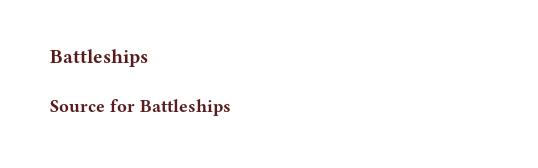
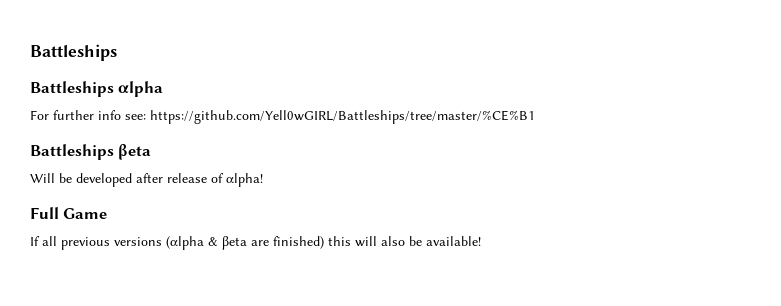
[50,99,231,116] Source for Battleships -> [30,81,164,97] [30,110,535,124] [30,144,152,160] [30,173,263,187] [30,207,108,219] [30,236,481,250] Battleships αlpha // For further info see: https://github.com/Yell0wGIRL/Battleships/tree/master/%CE%B1 // Battleships βeta // Will be developed after release of αlpha! // Full Game // If all previous versions (αlpha & βeta are finished) this will also be available!

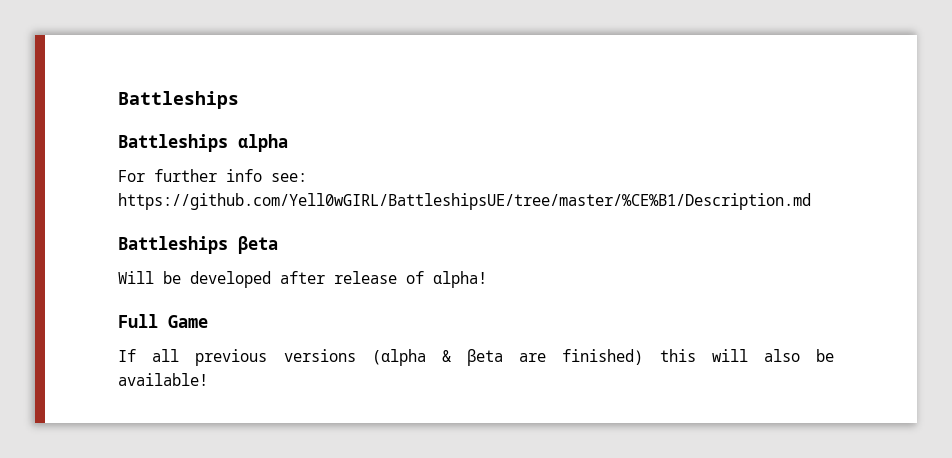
[150,110,535,124] https://github.com/Yell0wGIRL/Battleships/tree/master/%CE%B1 -> [118,193,811,210] https://github.com/Yell0wGIRL/BattleshipsUE/tree/master/%CE%B1/Description.md

